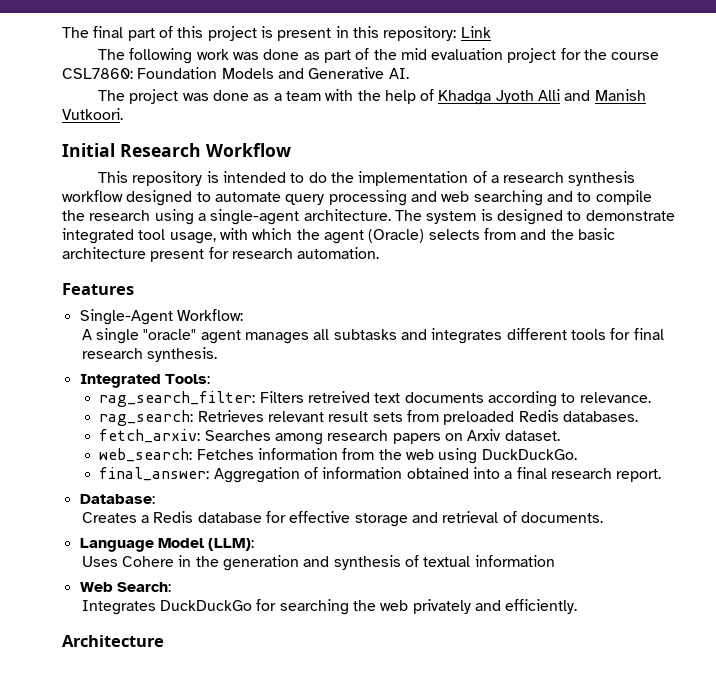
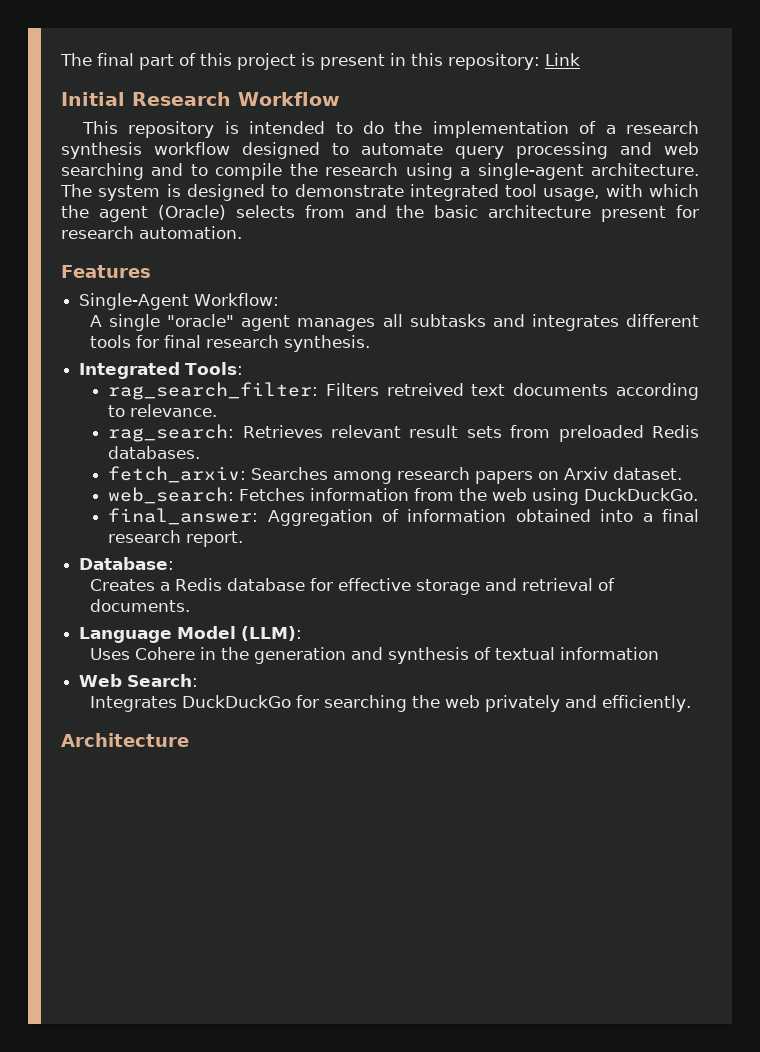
[97,48,660,64] [62,67,409,79] [97,89,646,105] [62,108,123,120] // The following work was done as part of the mid evaluation project for the course CSL7860: Foundation Models and Generative AI. // The project was done as a team with the help of Khadga Jyoth Alli and Manish Vutkoori. -> (580, 59) none

